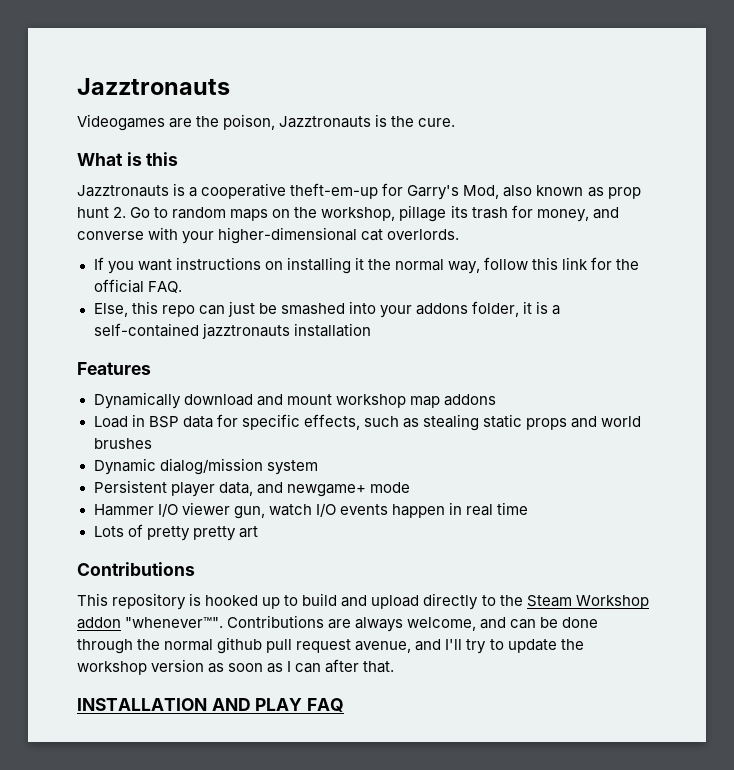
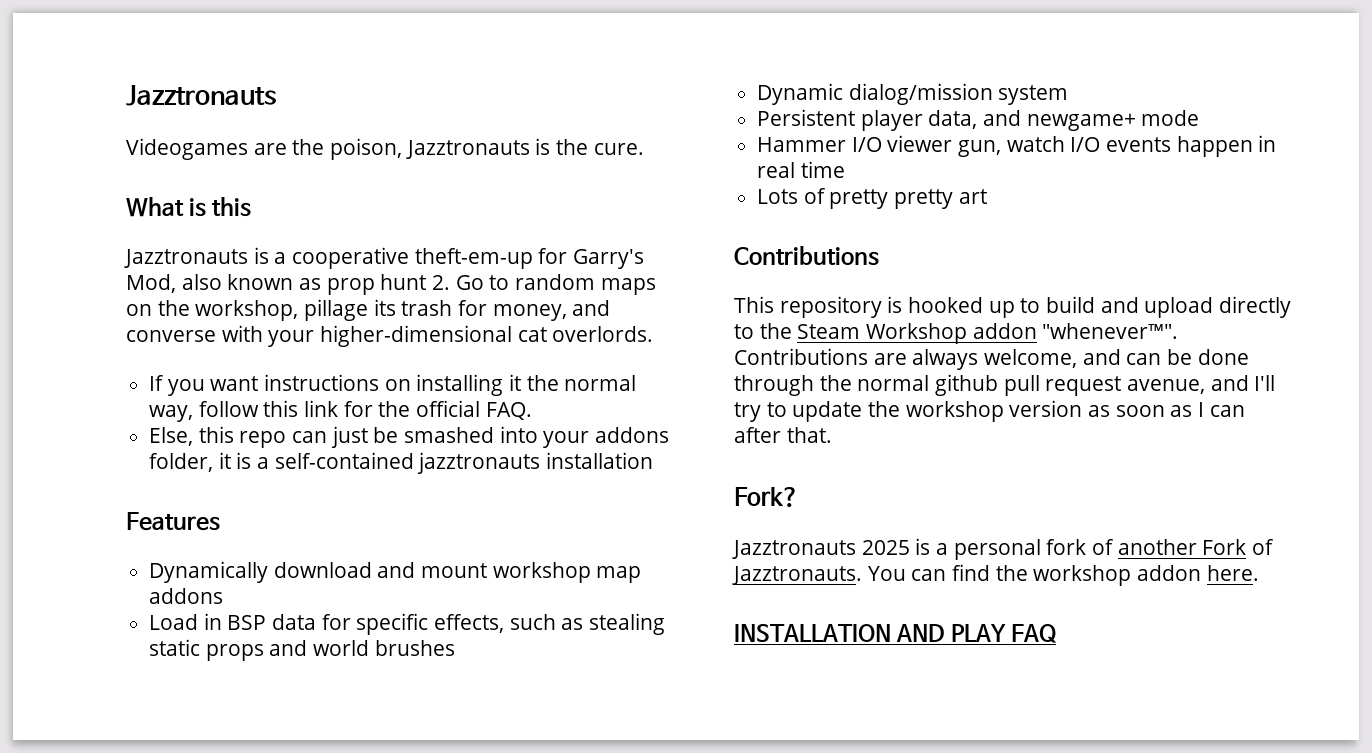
(395, 667) none -> [734,487,799,507] [732,538,1275,560] [732,564,1259,586] // Fork? // Jazztronauts 2025 is a personal fork of another Fork of Jazztronauts. You can find the workshop addon here.

